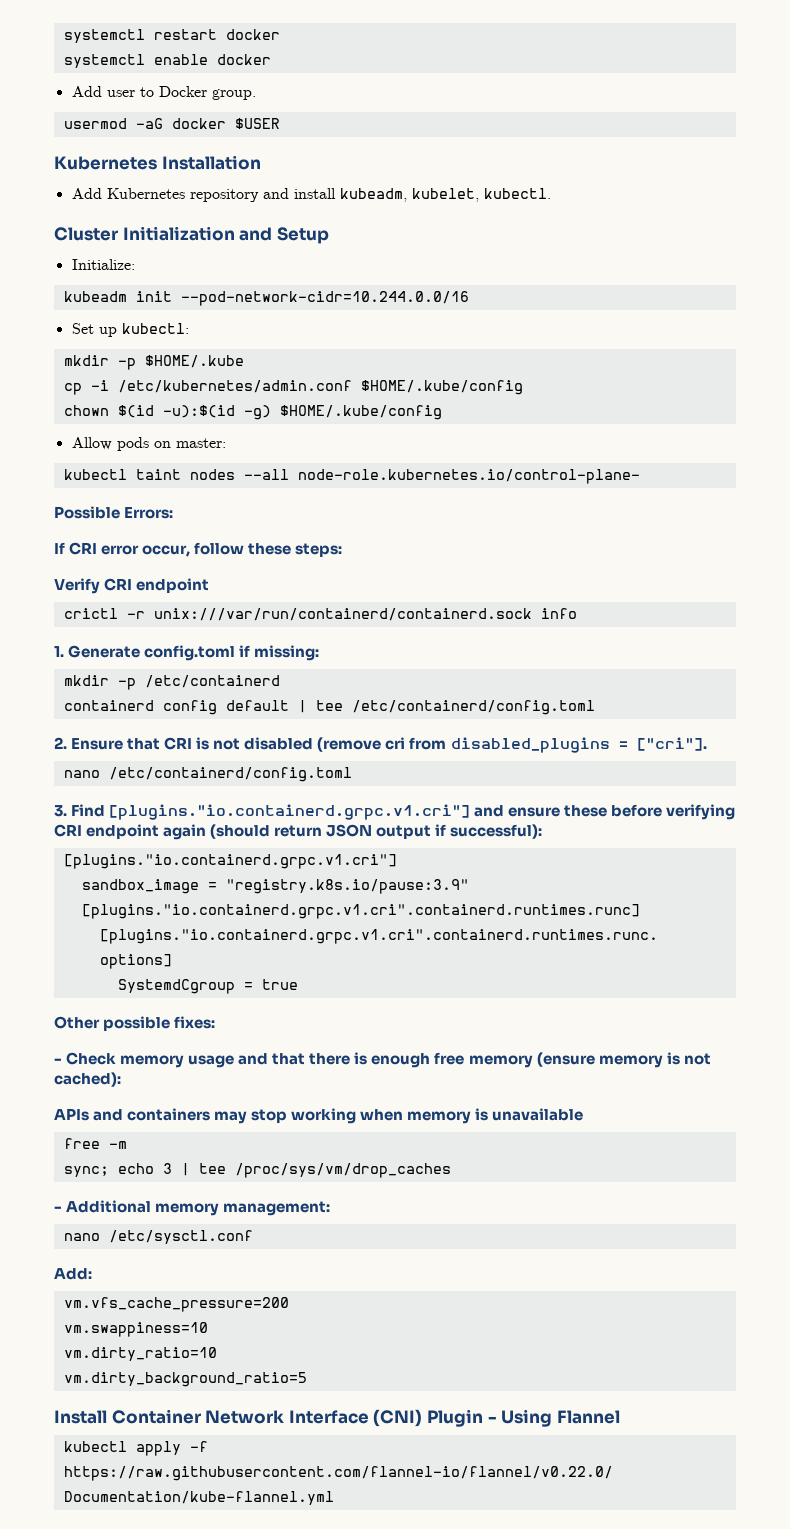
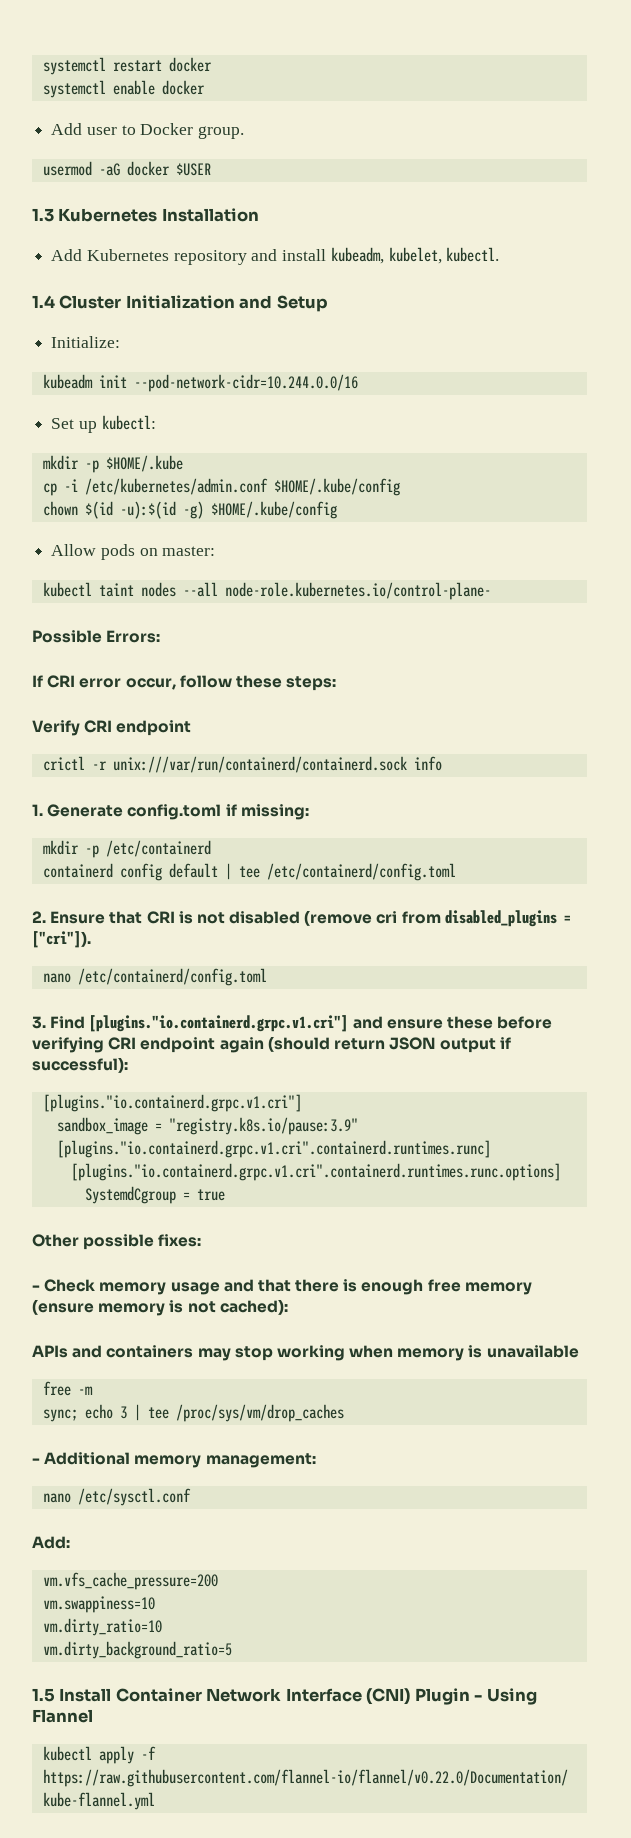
(280, 123) none -> [32,208,54,222] 1.3
(551, 193) none -> [32,295,55,308] 1.4
[636,737,707,751] ["cri"]. -> [32,931,91,948] ["cri"]).
(307, 1379) none -> [32,1688,55,1702] 1.5

